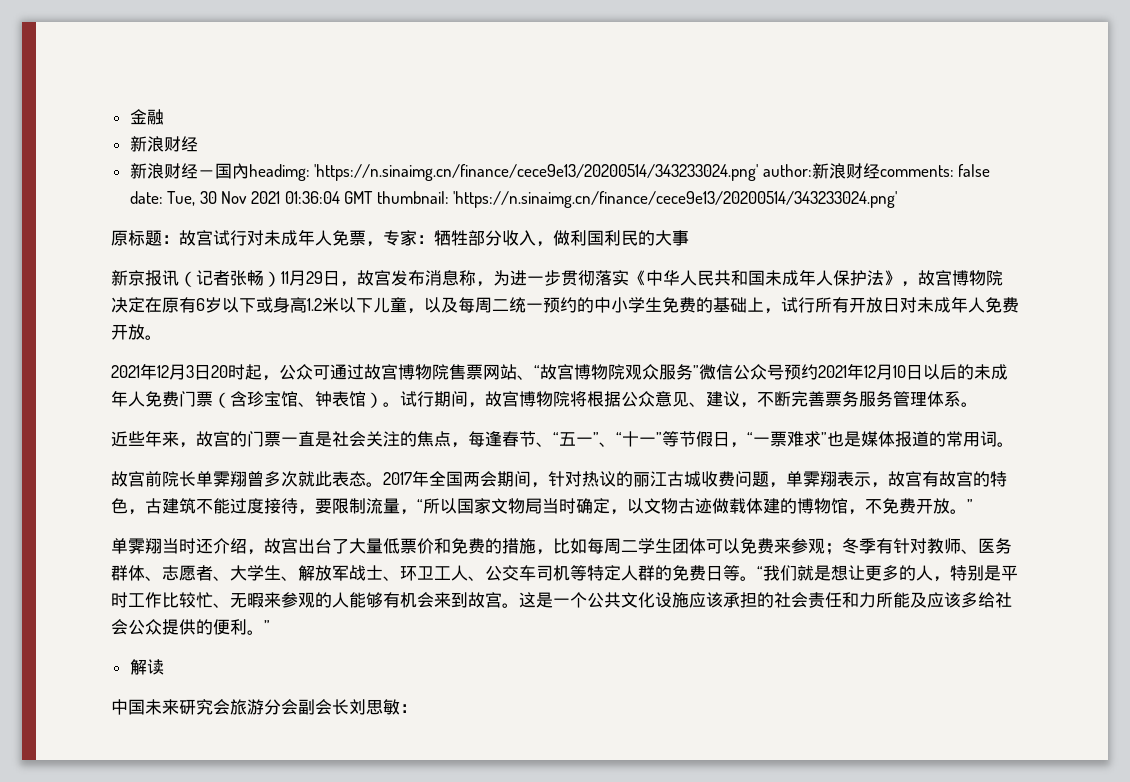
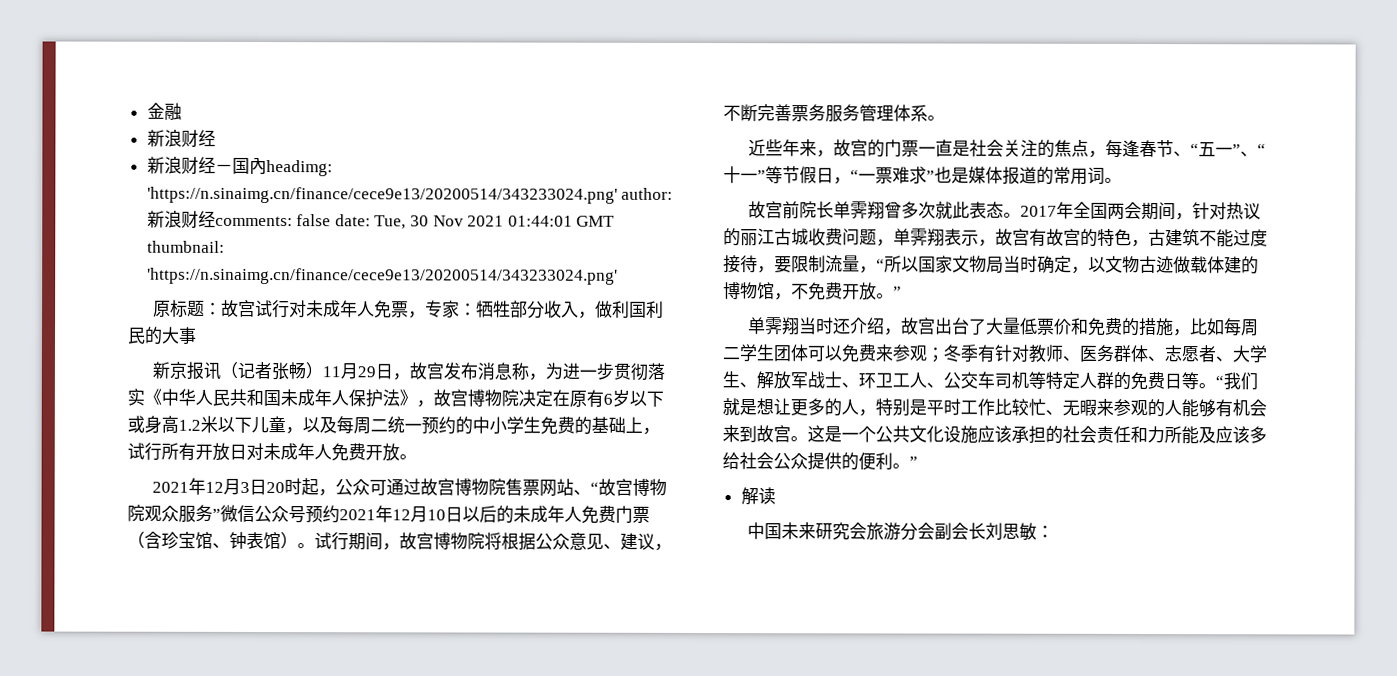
[284,191,340,204] 01:36:04 -> [507,215,573,227] 01:44:01

